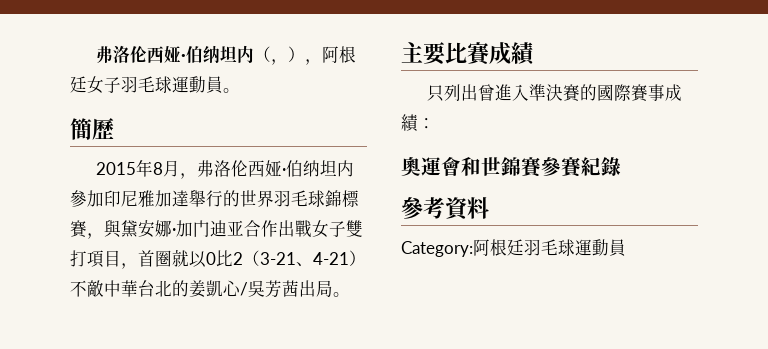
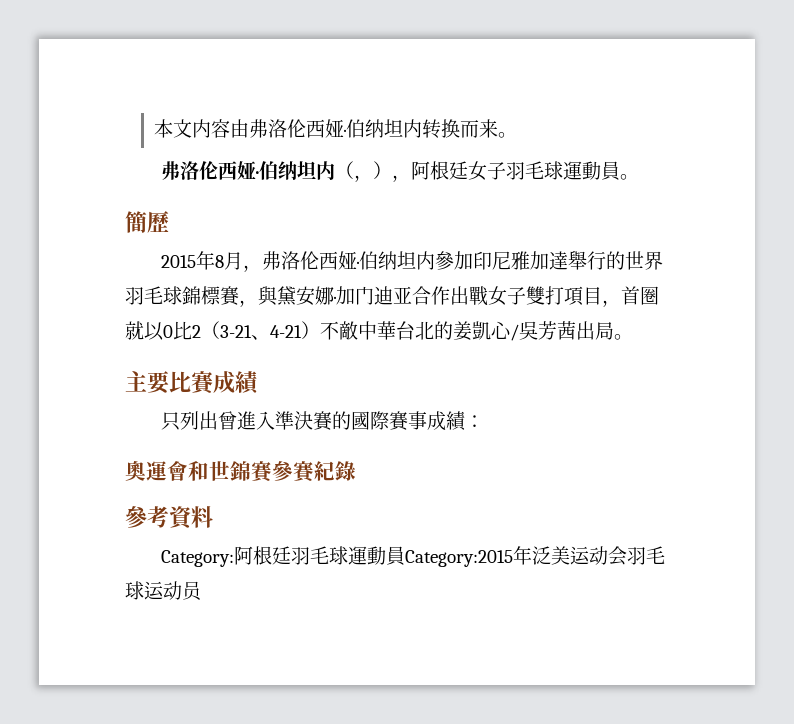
(95, 55) none -> [154,119,518,139] 本文内容由弗洛伦西娅·伯纳坦内转换而来。 //
(626, 247) none -> [405,546,666,567] [125,581,203,601] Category:2015年泛美运动会羽毛球运动员

